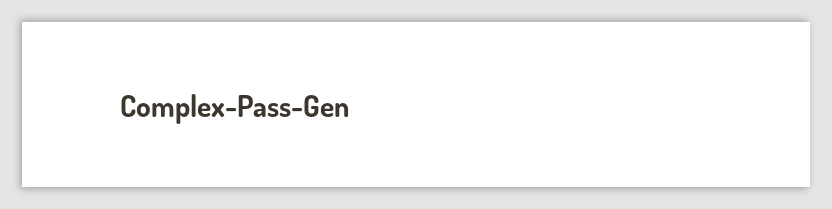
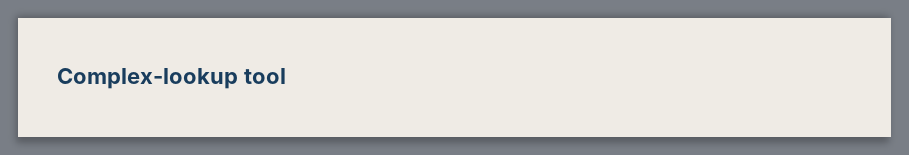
[120,94,349,124] Complex-Pass-Gen -> [57,68,286,89] Complex-lookup tool

